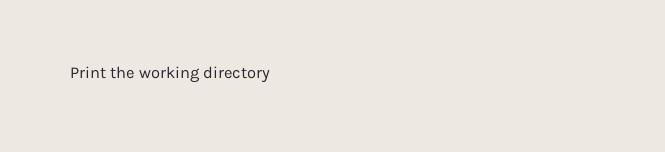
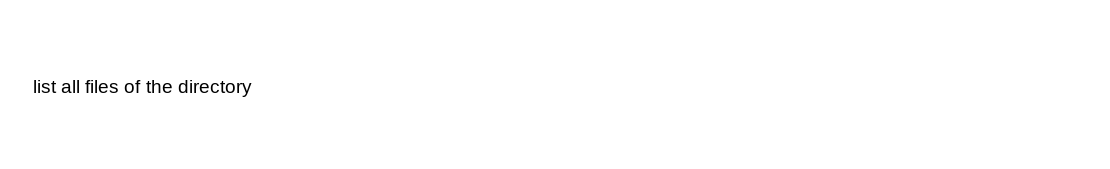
[70,66,200,83] Print the working -> [33,80,173,93] list all files of the

